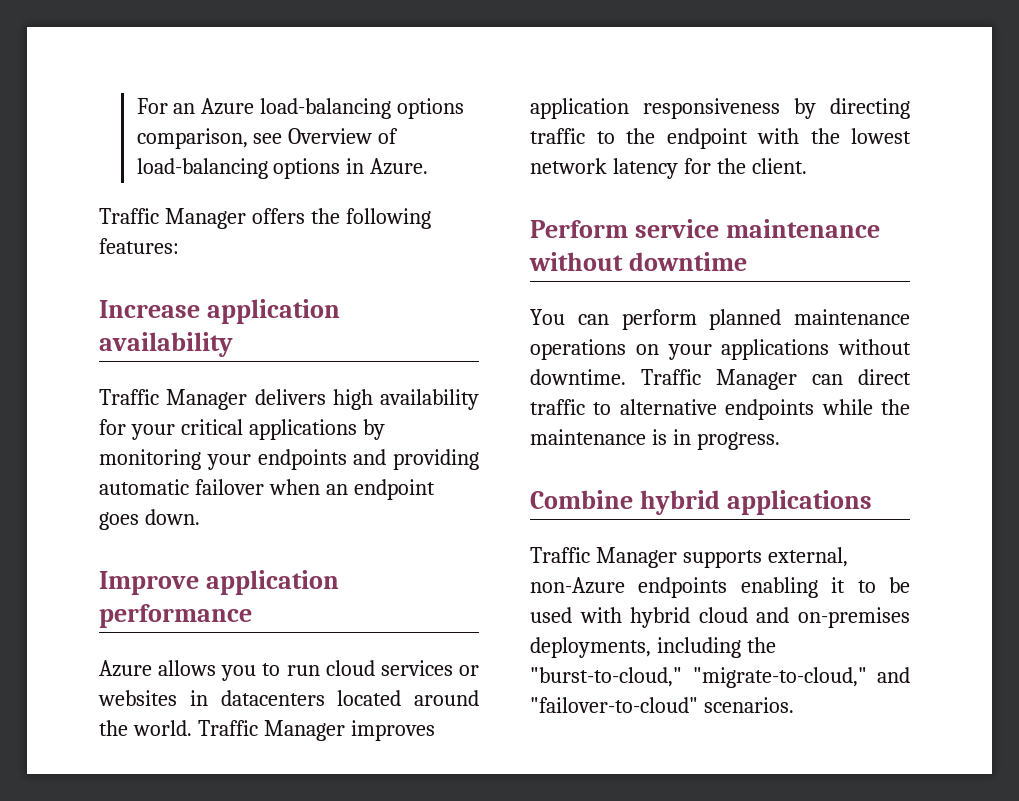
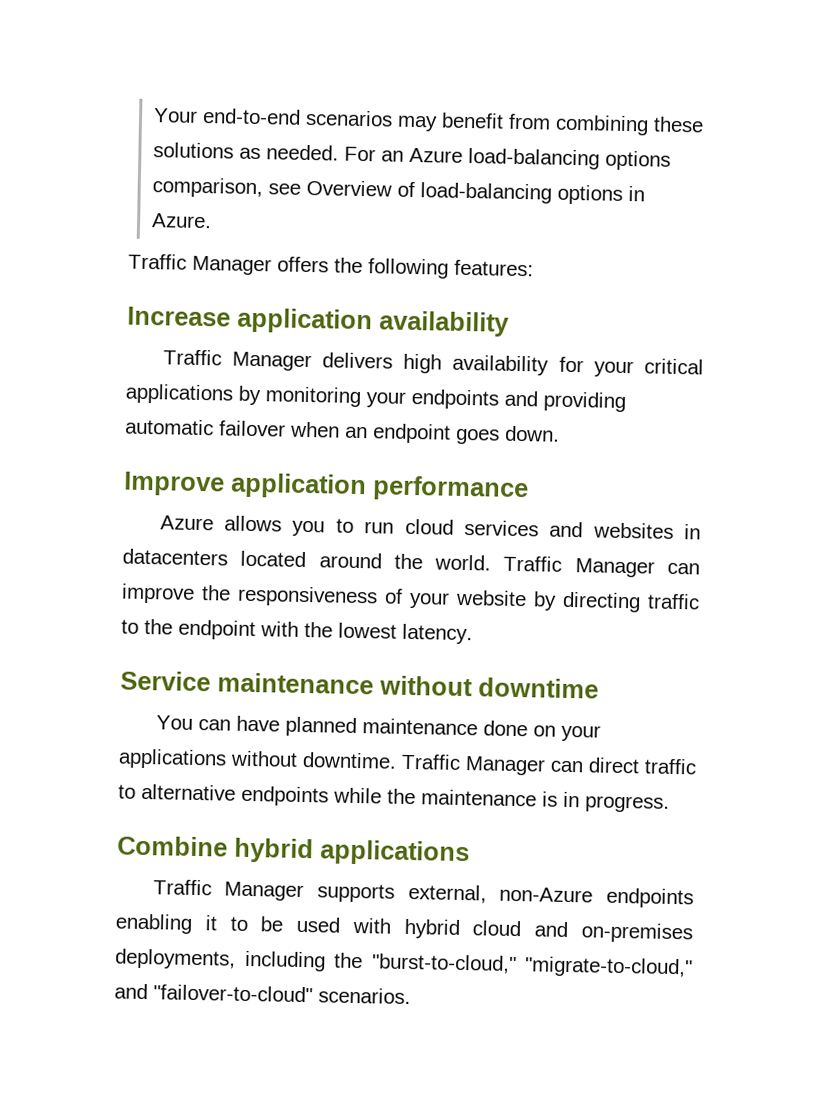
(136, 106) none -> [152,107,704,136] [152,142,339,161] Your end-to-end scenarios may benefit from combining these solutions as needed.
[459,665,479,676] or -> [549,521,584,538] and
[350,720,435,741] [530,98,780,119] improves application responsiveness -> [667,562,700,575] [121,583,527,609] can improve the responsiveness of your website
[530,158,807,179] [530,219,719,238] network latency for the client. // Perform service -> [402,623,473,645] [120,670,211,692] latency. // Service
[621,309,697,330] perform -> [235,715,280,732] have
[530,339,626,360] operations -> [482,720,528,737] done

